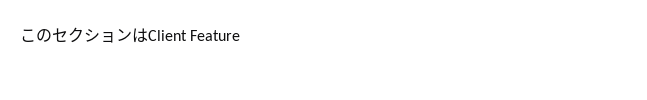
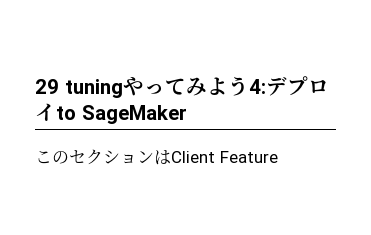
(20, 35) none -> [35,76,329,98] [35,103,187,124] 29 tuningやってみよう4:デプロイto SageMaker //

